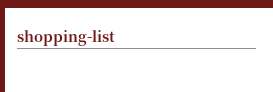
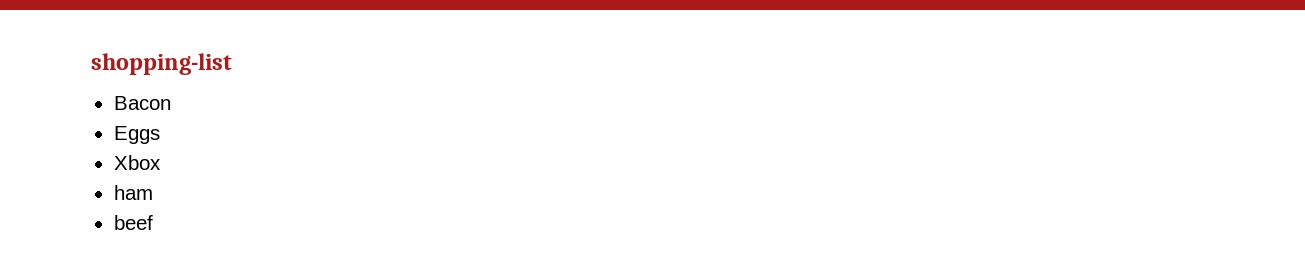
(115, 38) none -> [113,96,171,110] [113,126,160,144] [113,155,161,170] [113,185,153,200] [113,215,153,230] // Bacon // Eggs // Xbox // ham // beef

